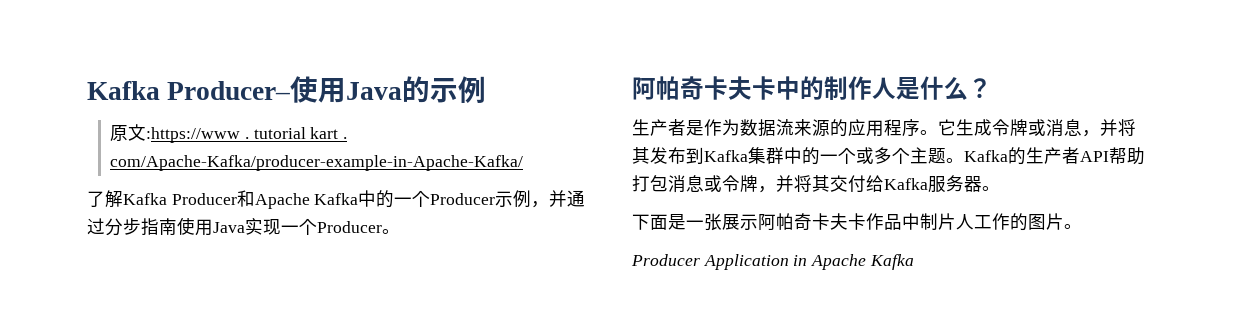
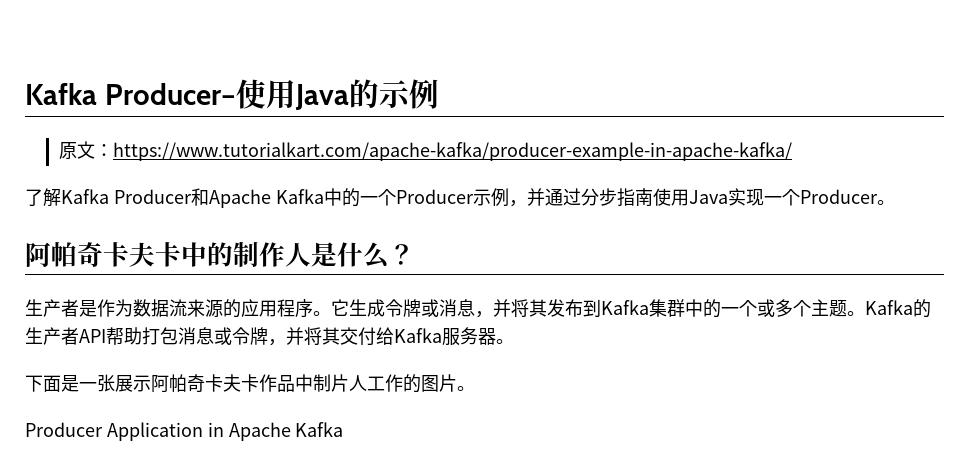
[146,127,348,143] [110,155,524,171] :https://www . tutorial kart . com/Apache-Kafka/producer-example-in-Apache-Kafka/ -> [94,142,792,161] ：https://www.tutorialkart.com/apache-kafka/producer-example-in-apache-kafka/

